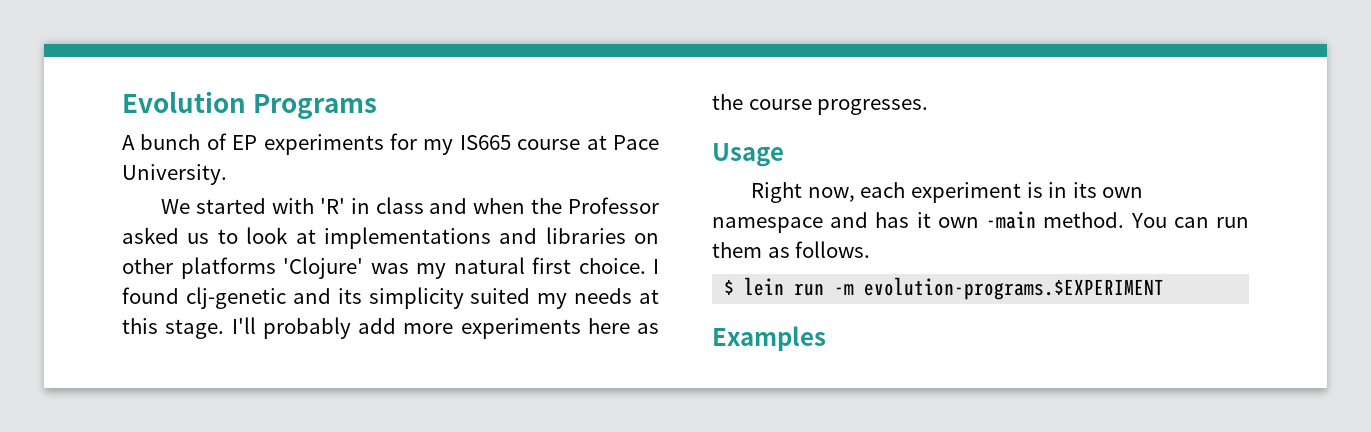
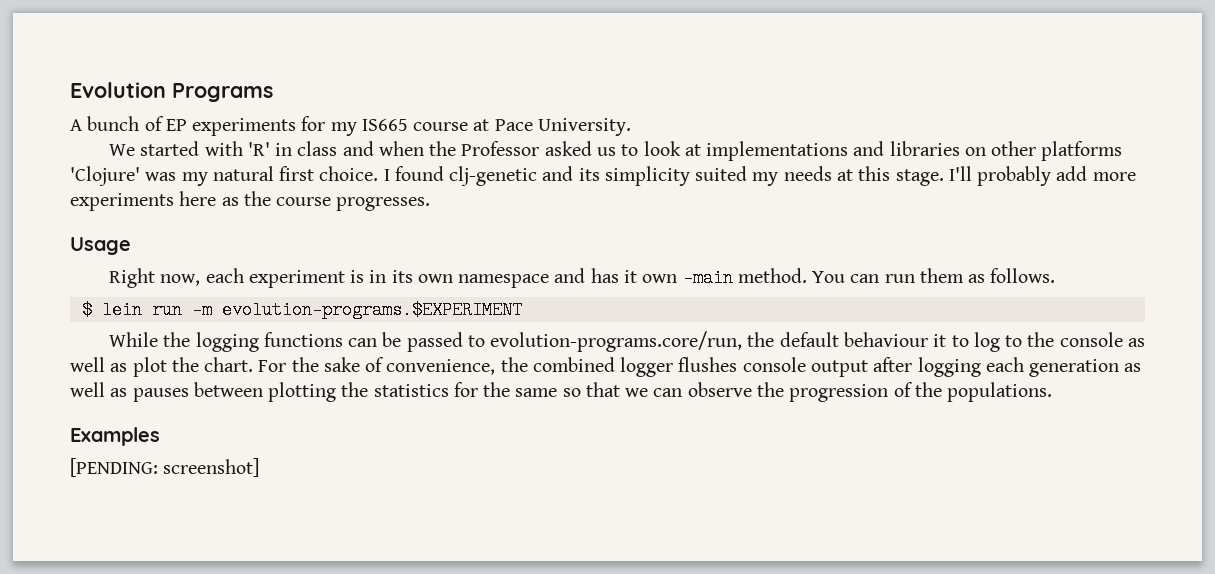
(1165, 288) none -> [109,331,1145,352] [70,357,1142,377] [70,382,1053,402] // While the logging functions can be passed to evolution-programs.core/run, the default behaviour it to log to the console as well as plot the chart. For the sake of convenience, the combined logger flushes console output after logging each generation as well as pauses between plotting the statistics for the same so that we can observe the progression of the populations.
(826, 338) none -> [70,458,260,477] // [PENDING: screenshot]

